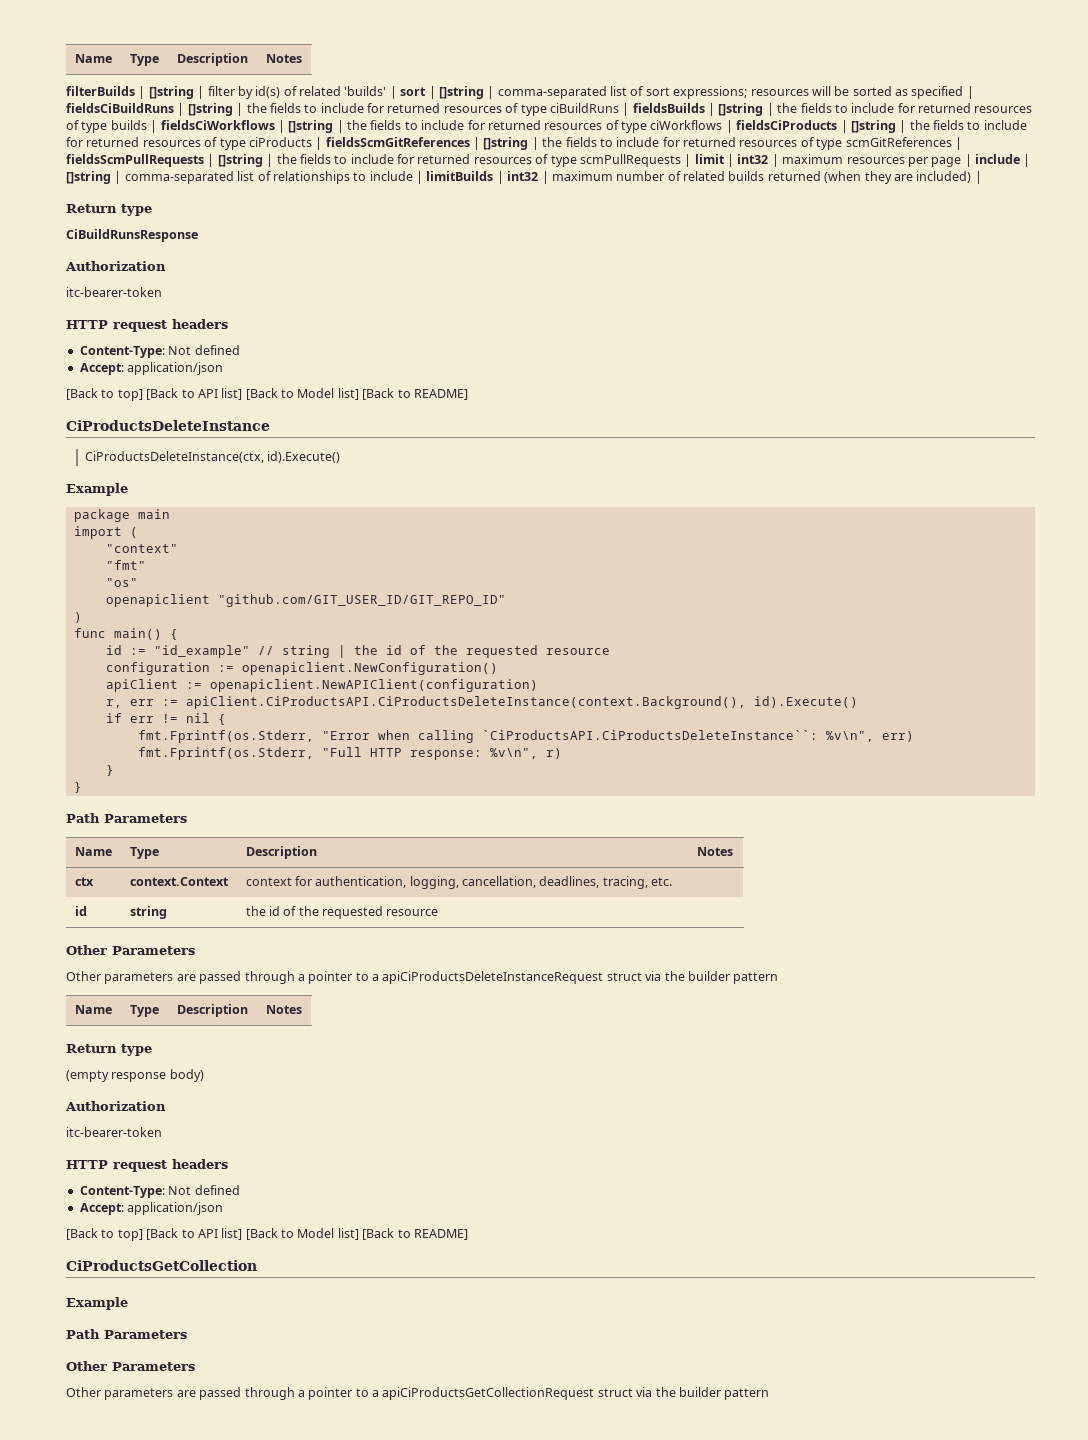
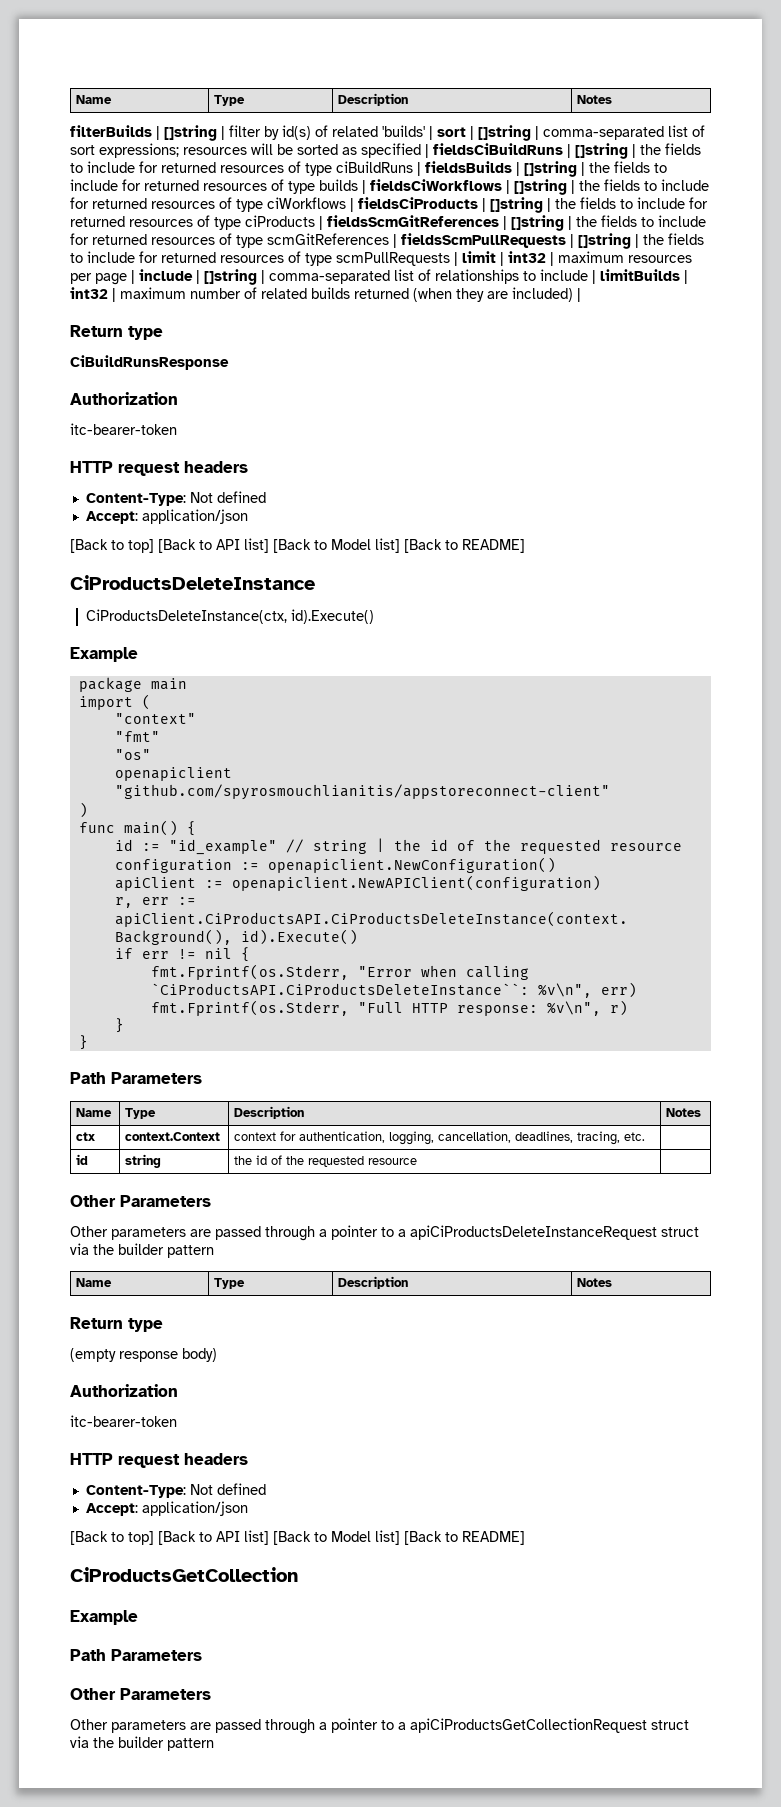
[217,594,506,607] "github.com/GIT_USER_ID/GIT_REPO_ID" -> [114,784,610,800] "github.com/spyrosmouchlianitis/appstoreconnect-client"

